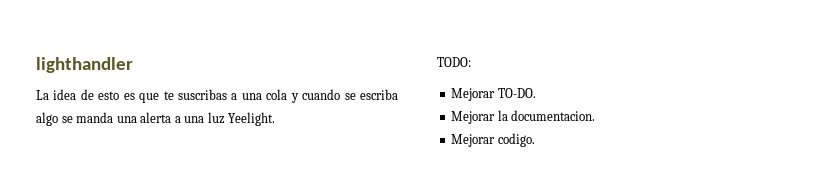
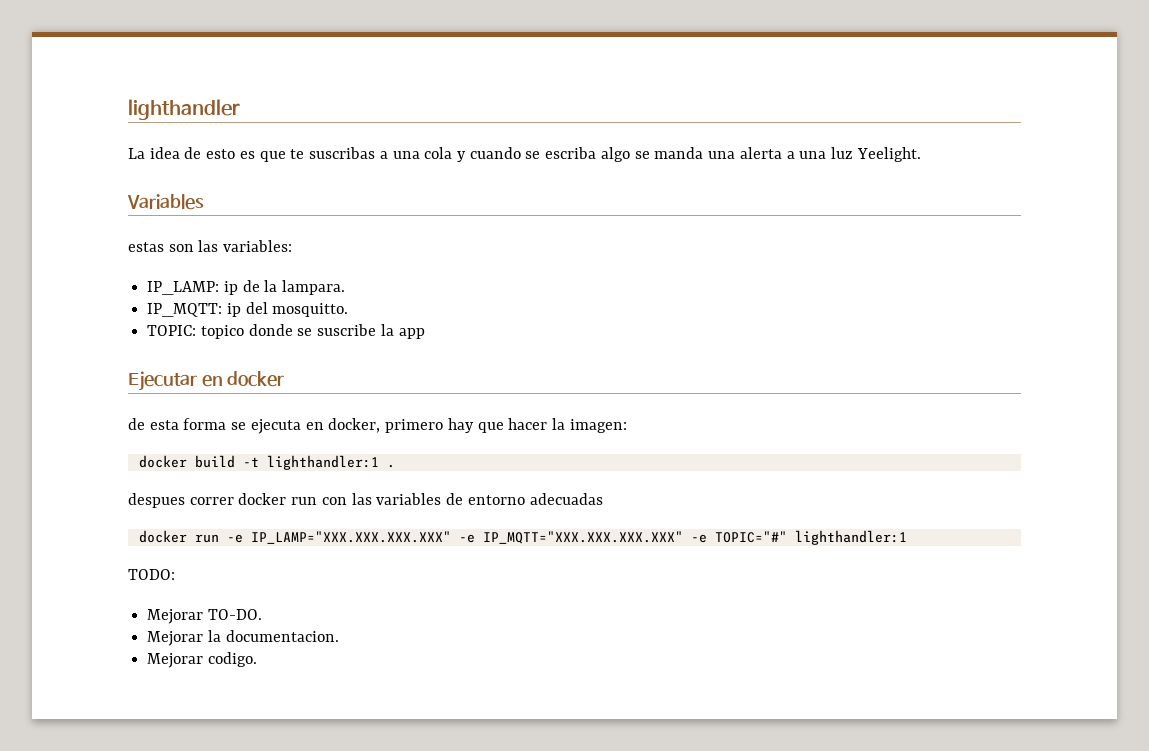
(276, 119) none -> [127,194,204,210] [128,240,293,252] [147,280,346,295] [147,302,349,317] [147,324,425,339] [128,371,285,391] [128,418,627,434] [138,455,395,470] [128,493,603,508] [138,530,907,545] // Variables // estas son las variables: // IP_LAMP: ip de la lampara. // IP_MQTT: ip del mosquitto. // TOPIC: topico donde se suscribe la app // Ejecutar en docker // de esta forma se ejecuta en docker, primero hay que hacer la imagen: // docker build -t lighthandler:1 . // despues correr docker run con las variables de entorno adecuadas // docker run -e IP_LAMP="XXX.XXX.XXX.XXX" -e IP_MQTT="XXX.XXX.XXX.XXX" -e TOPIC="#" lighthandler:1

